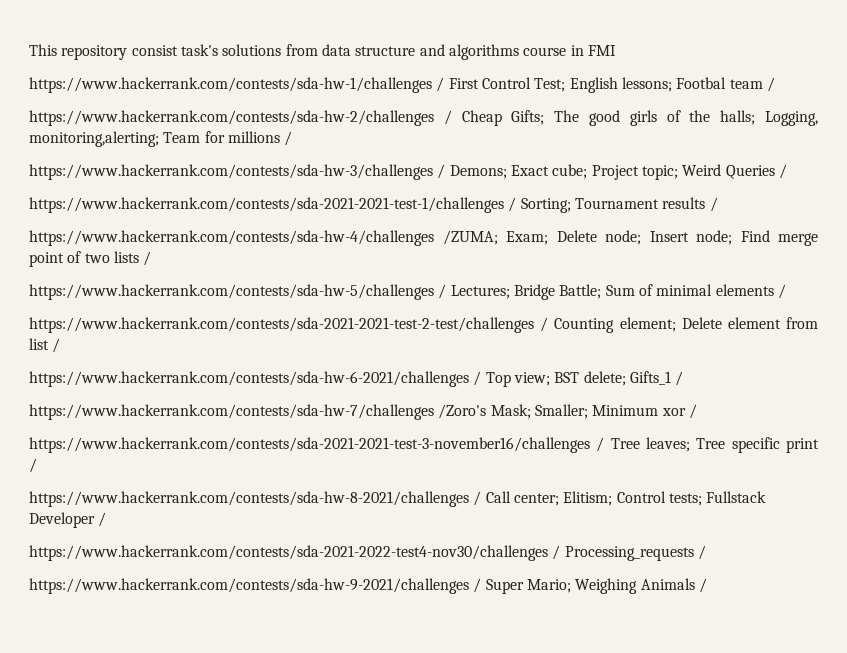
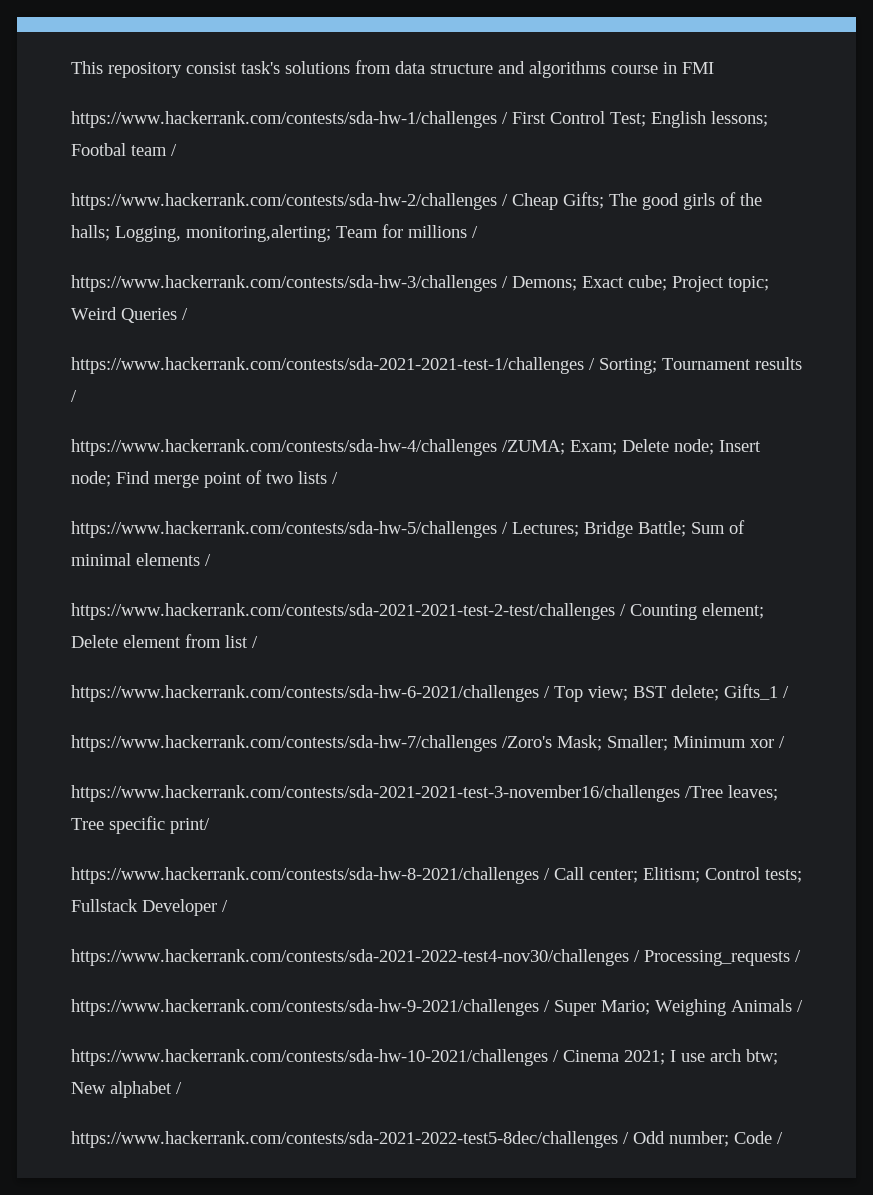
[596,437,640,452] / Tree -> [685,786,723,798] /Tree
[786,438,820,453] [29,458,37,473] print / -> [170,818,210,834] print/
(707, 585) none -> [71,1049,778,1066] [71,1081,182,1098] [71,1131,783,1148] // https://www.hackerrank.com/contests/sda-hw-10-2021/challenges / Cinema 2021; I use arch btw; New alphabet / // https://www.hackerrank.com/contests/sda-2021-2022-test5-8dec/challenges / Odd number; Code /

